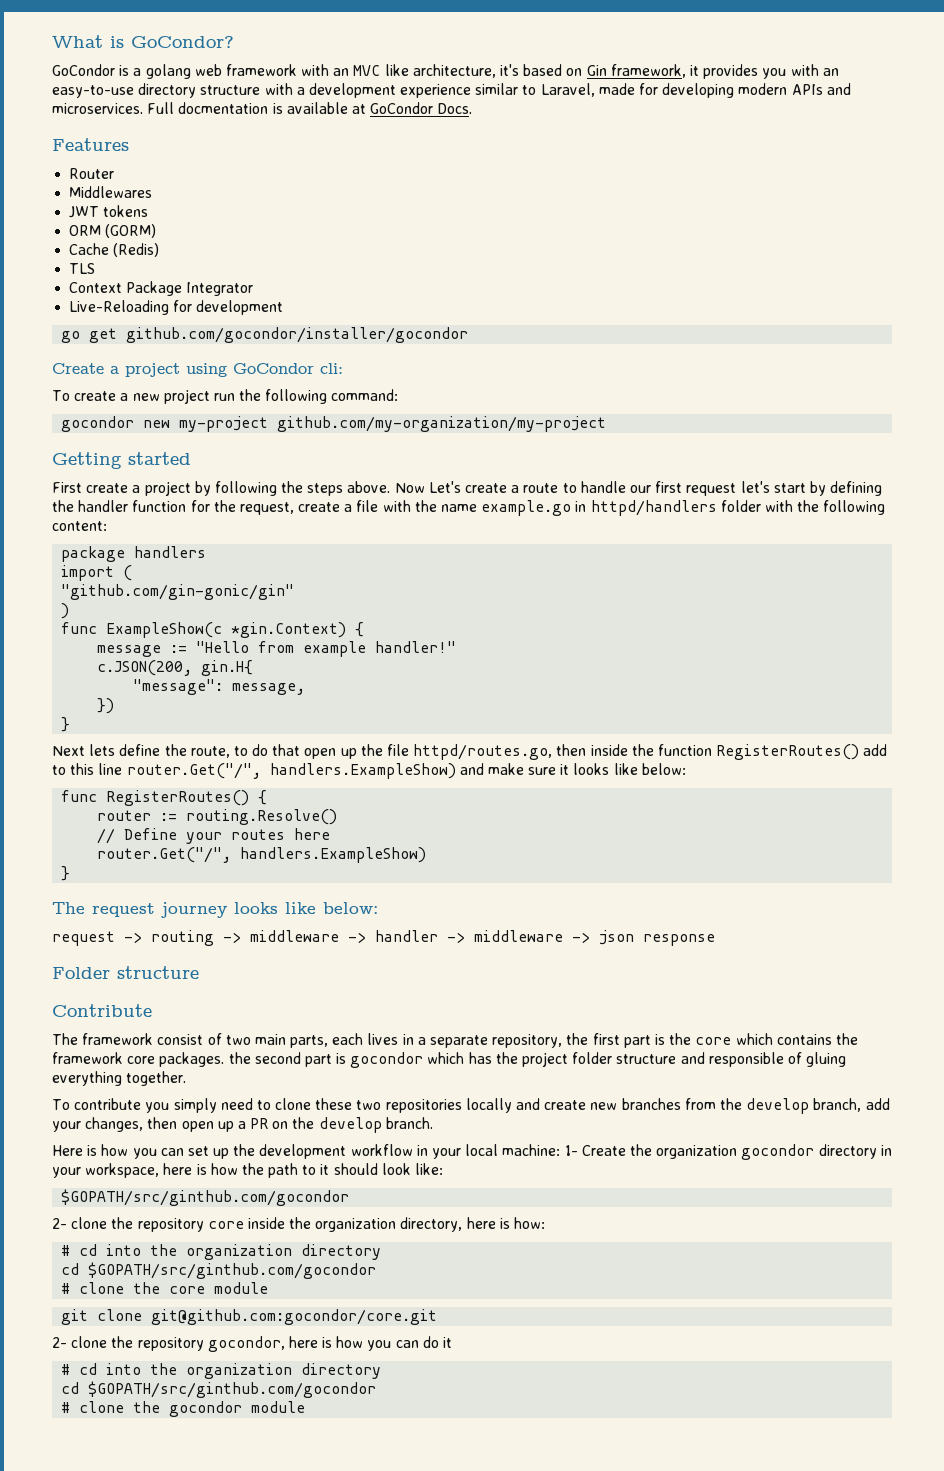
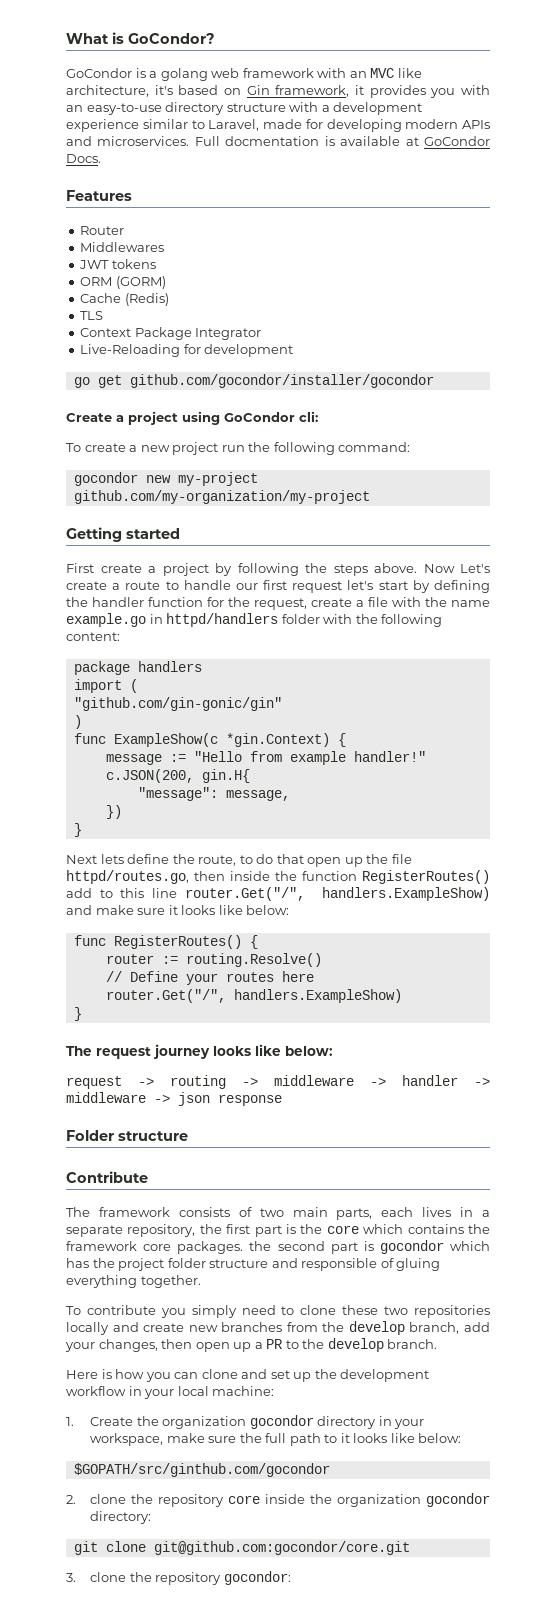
[157,1034,204,1045] consist -> [178,1207,230,1217] consists
[272,1121,289,1129] on -> [285,1340,299,1349] to
(184, 1152) none -> [201,1369,268,1379] clone and
[564,1145,578,1156] 1- -> [66,1417,74,1426] // 1.
[163,1163,444,1178] [61,1189,350,1206] [52,1218,67,1229] here is how the path to it should look like: // $GOPATH/src/ginthub.com/gocondor // 2- -> [166,1433,462,1446] [73,1463,330,1477] [66,1495,76,1504] make sure the full path to it looks like below: // $GOPATH/src/ginthub.com/gocondor // 2.
[400,1217,546,1232] [61,1244,382,1260] [61,1262,377,1279] [61,1282,269,1294] directory, here is how: // # cd into the organization directory // cd $GOPATH/src/ginthub.com/gocondor // # clone the core module -> [425,1493,490,1507] [90,1511,152,1524] gocondor directory:
[52,1336,453,1352] [61,1363,382,1379] [61,1381,377,1398] [61,1401,306,1417] 2- clone the repository gocondor, here is how you can do it // # cd into the organization directory // cd $GOPATH/src/ginthub.com/gocondor // # clone the gocondor module -> [66,1571,291,1585] 3. clone the repository gocondor:

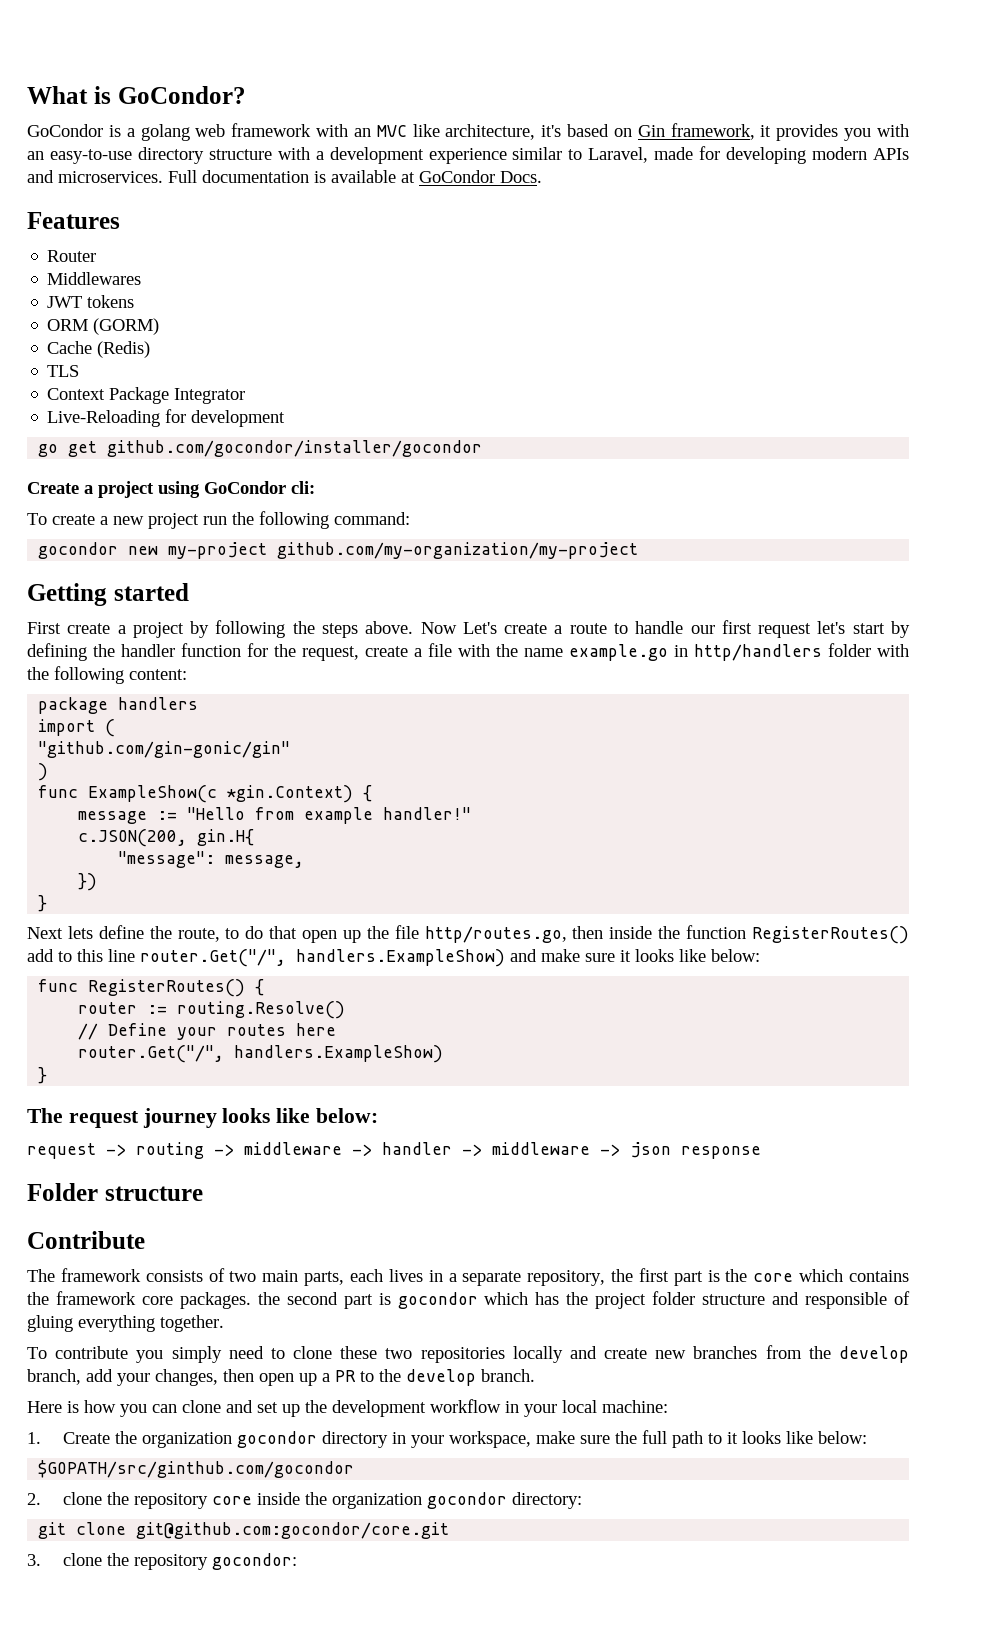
[225,136,320,146] docmentation -> [202,170,309,183] documentation
[166,613,279,627] httpd/handlers -> [694,644,822,661] http/handlers
[66,870,189,884] httpd/routes.go, -> [424,926,567,943] http/routes.go,

